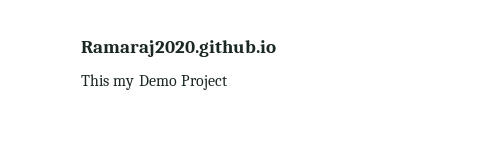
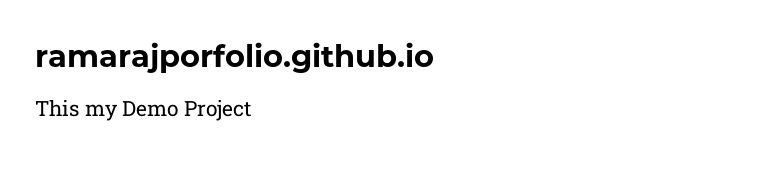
[81,40,276,57] Ramaraj2020.github.io -> [35,42,434,73] ramarajporfolio.github.io

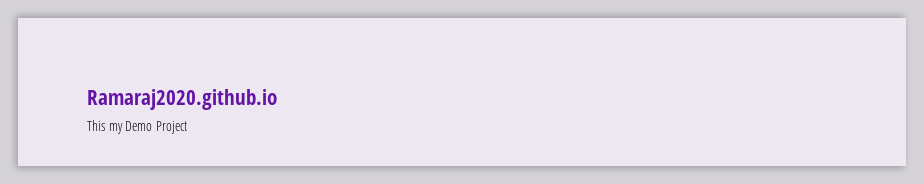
[35,42,434,73] ramarajporfolio.github.io -> [87,89,277,110] Ramaraj2020.github.io

